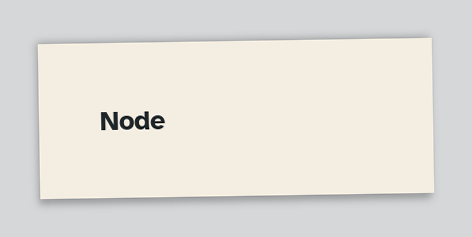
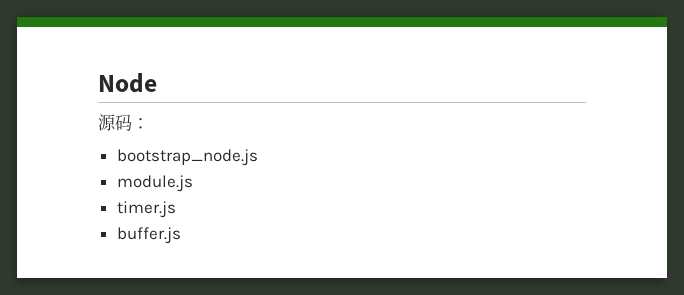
(166, 121) none -> [98,114,149,131] [116,149,258,166] [116,175,193,192] [116,201,176,218] [116,227,181,244] // 源码： // bootstrap_node.js // module.js // timer.js // buffer.js

